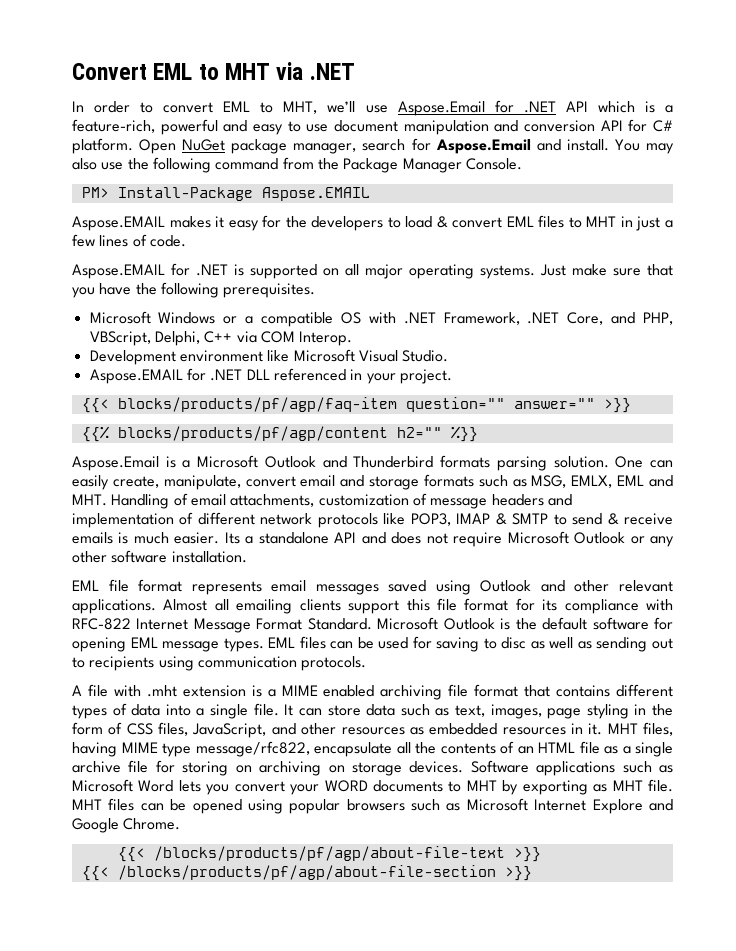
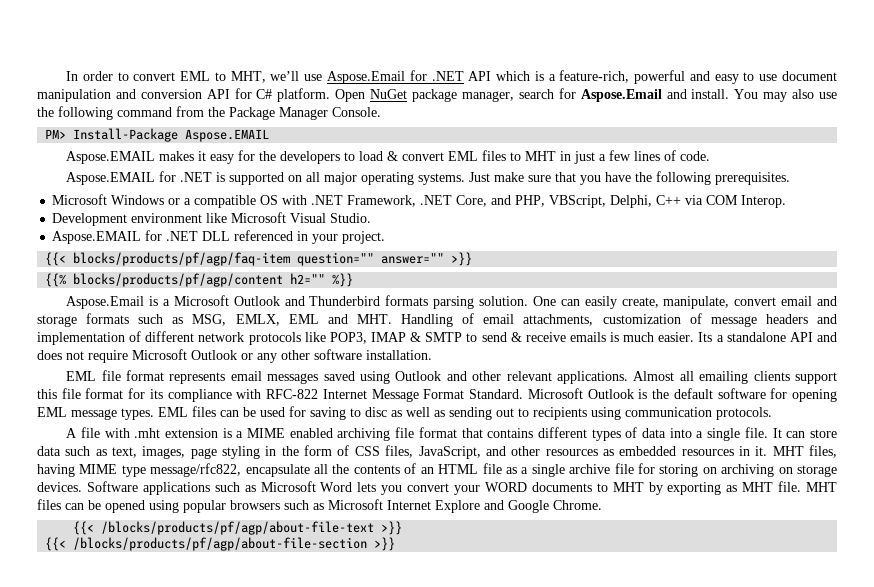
[72,62,355,80] Convert EML to MHT via .NET // -> (66, 76) none

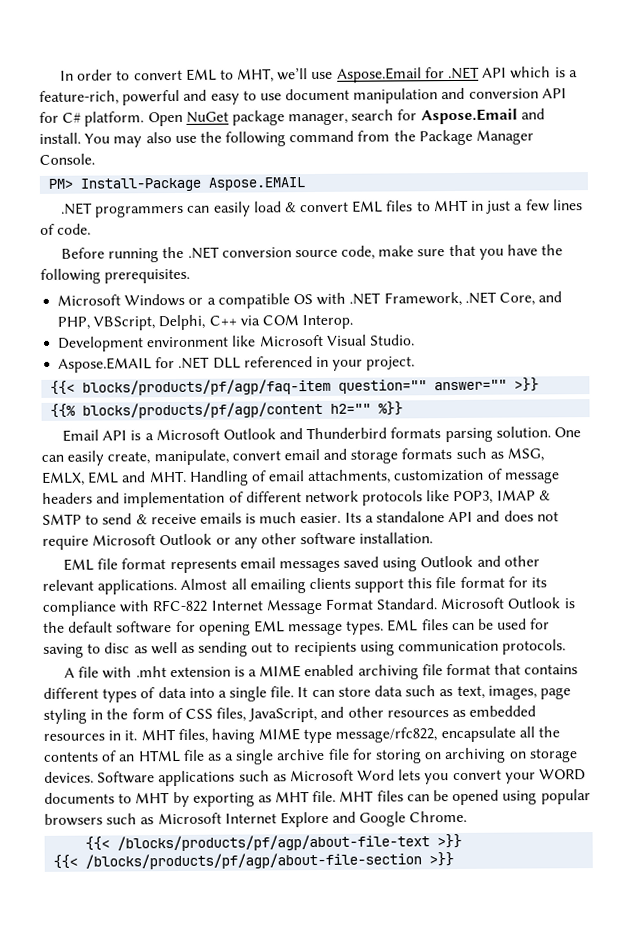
[66,150,356,164] Aspose.EMAIL makes it easy for the developers to -> [60,201,251,218] .NET programmers can easily
[66,171,491,185] Aspose.EMAIL for .NET is supported on all major operating systems. Just -> [60,245,376,263] Before running the .NET conversion source code,
[66,296,145,309] Aspose.Email -> [61,429,128,442] Email API

